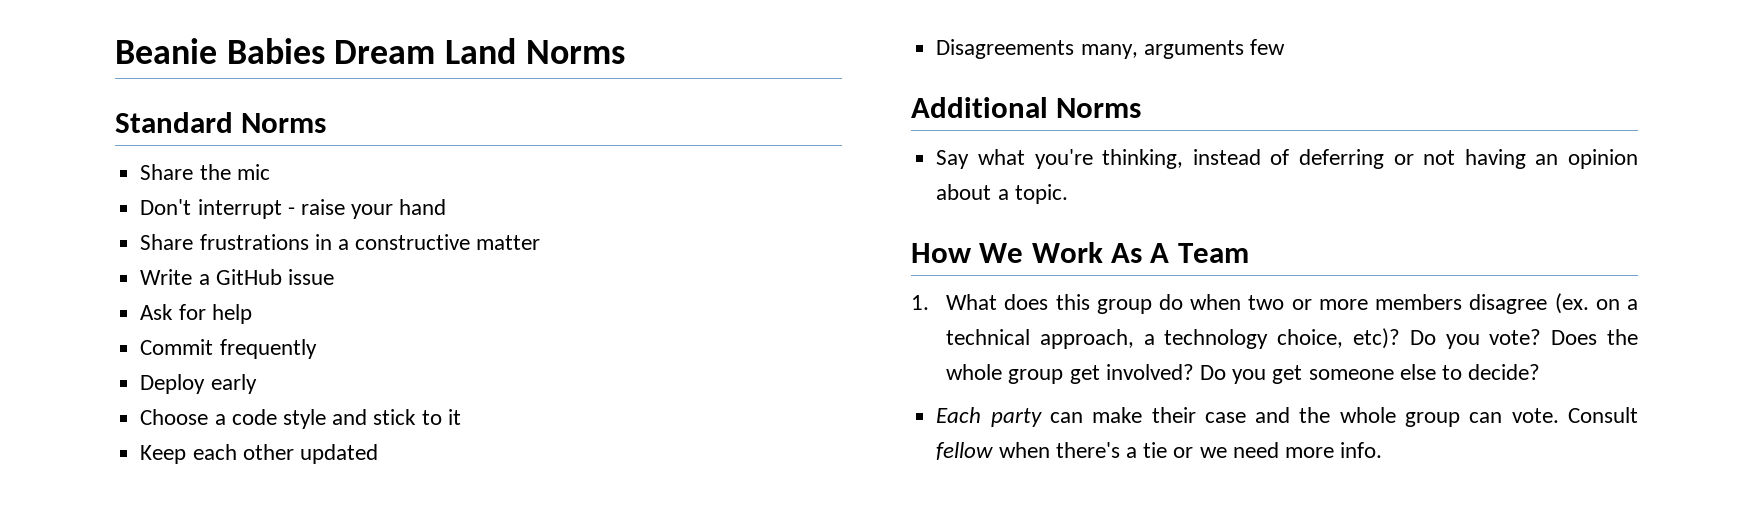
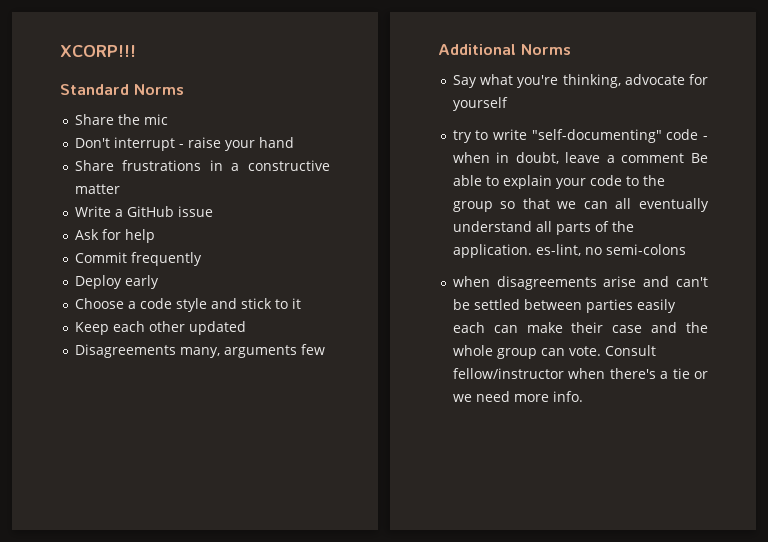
[115,38,625,64] Beanie Babies Dream Land Norms -> [60,45,136,57] XCORP!!!
[1192,149,1638,169] [936,184,1068,204] [911,242,1249,263] [911,293,1638,314] [946,328,1638,349] [946,364,1541,384] [936,407,1042,427] instead of deferring or not having an opinion about a topic. // How We Work As A Team // 1. What does this group do when two or more members disagree (ex. on a technical approach, a technology choice, etc)? Do you vote? Does the whole group get involved? Do you get someone else to decide? // Each party -> [624,74,708,85] [452,97,508,111] [452,129,708,143] [452,152,708,164] [452,175,665,189] [452,198,709,212] [452,221,634,235] [452,244,686,258] [452,276,708,290] [452,299,676,313] [452,322,485,333] advocate for yourself // try to write "self-documenting" code - when in doubt, leave a comment Be able to explain your code to the group so that we can all eventually understand all parts of the application. es-lint, no semi-colons // when disagreements arise and can't be settled between parties easily each
[936,442,994,460] fellow -> [452,368,564,379] fellow/instructor

